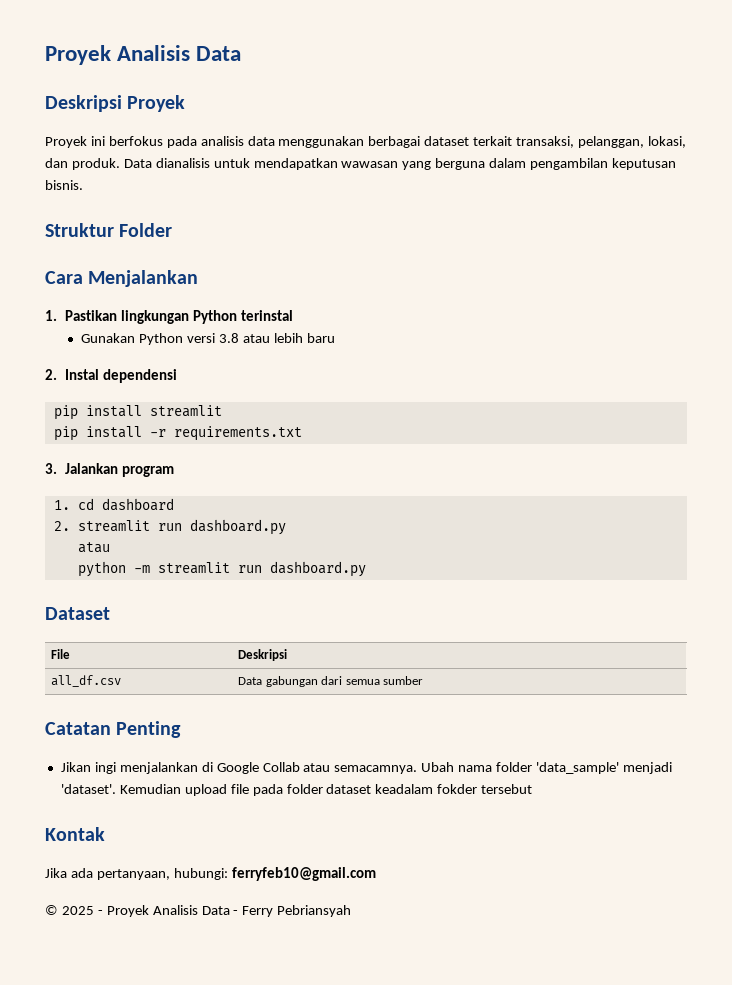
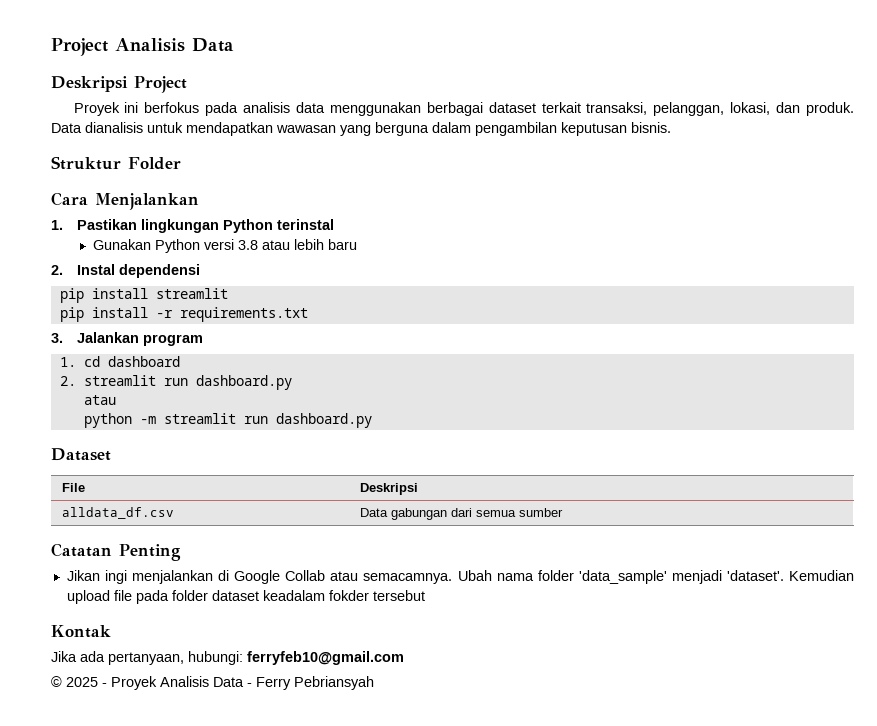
[45,45,111,65] Proyek -> [51,38,108,56] Project
[127,95,186,112] Proyek -> [134,76,187,93] Project
[51,675,122,687] all_df.csv -> [61,507,174,519] alldata_df.csv

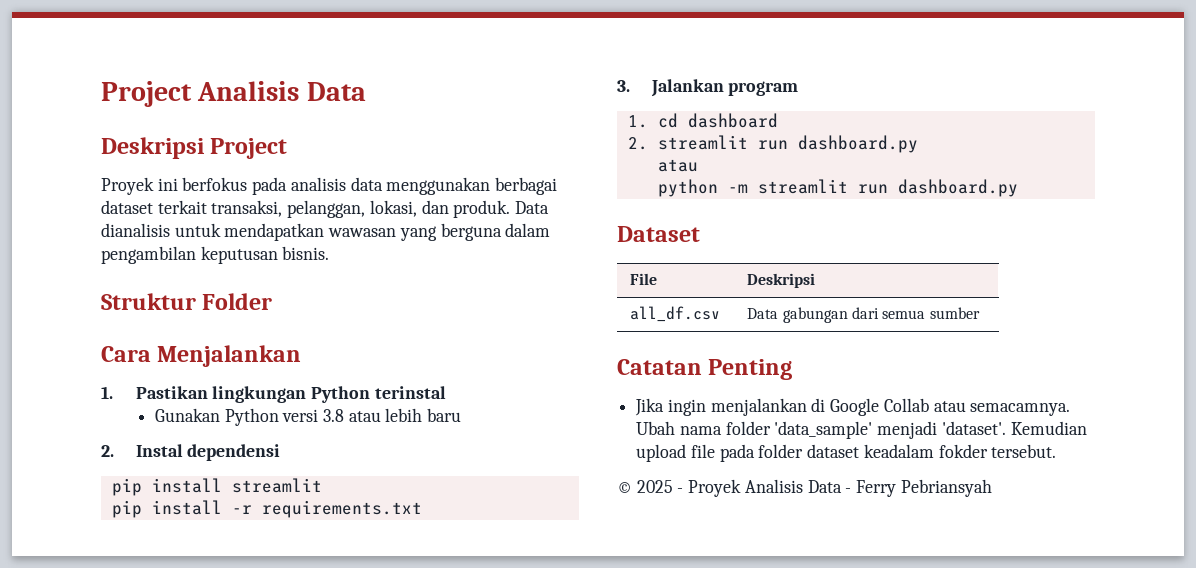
[61,507,174,519] alldata_df.csv -> [630,306,721,322] all_df.csv
[66,570,128,584] Jikan ingi -> [635,398,706,416] Jika ingin
[372,590,425,601] [51,625,111,638] [51,651,404,665] tersebut // Kontak // Jika ada pertanyaan, hubungi: ferryfeb10@gmail.com -> [991,444,1057,458] tersebut.

